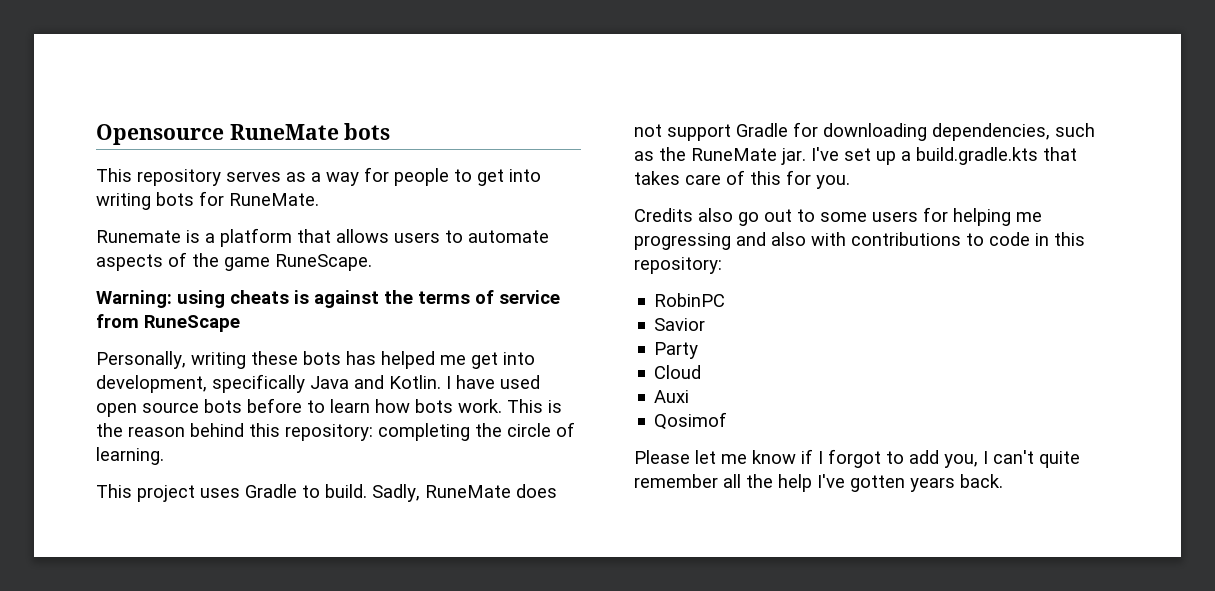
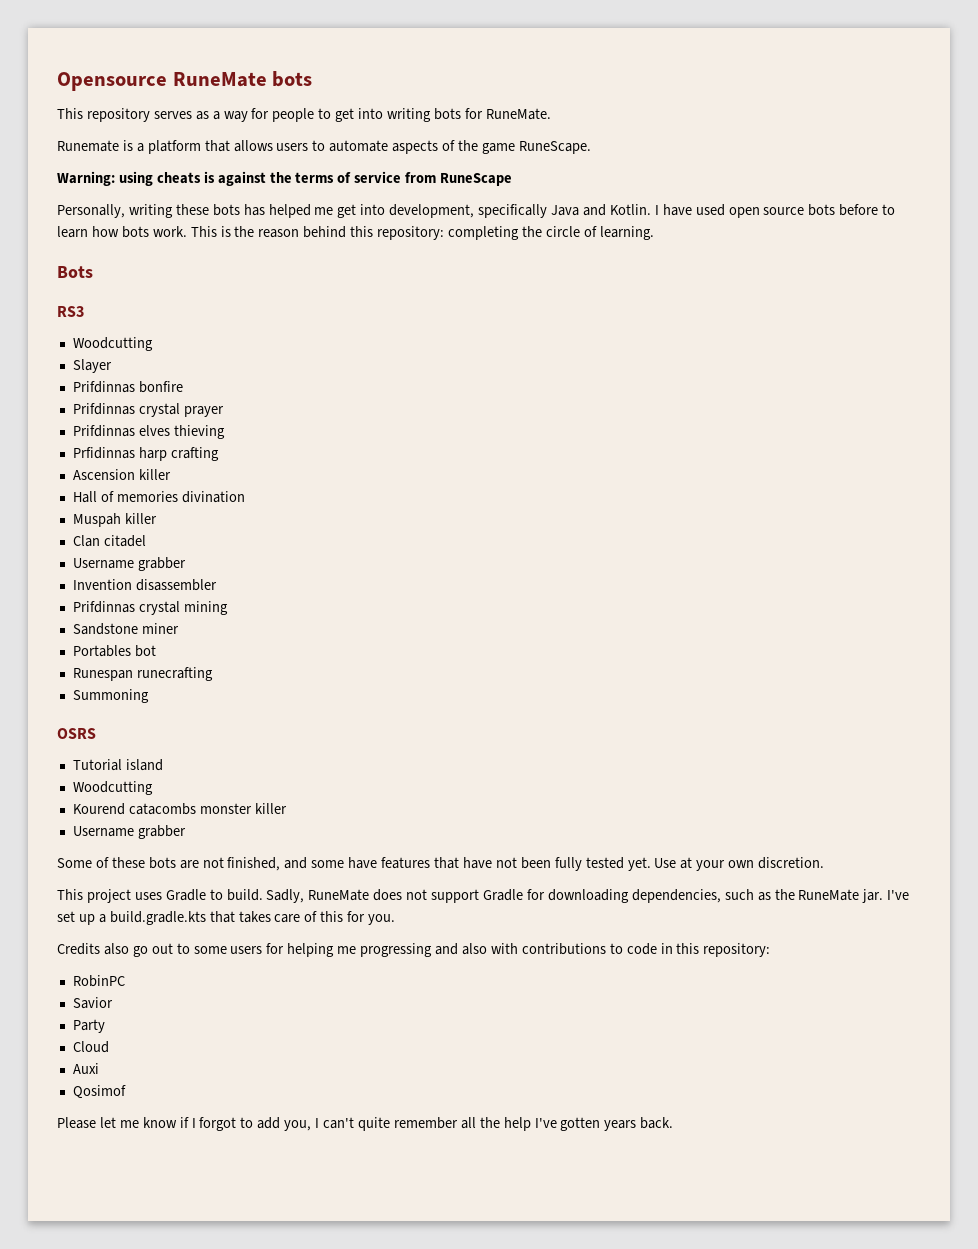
(164, 456) none -> [57,266,93,278] [57,306,84,317] [72,337,153,351] [72,359,112,373] [72,381,183,393] [72,403,224,417] [72,425,225,439] [72,447,219,461] [72,469,171,480] [72,491,245,503] [72,513,157,527] [72,535,146,547] [72,557,186,571] [72,579,217,591] [72,601,228,615] [72,623,179,635] [72,645,156,657] [72,667,213,681] [72,689,149,703] [57,728,96,739] [72,759,163,771] [72,781,153,795] [72,803,287,815] [72,825,186,839] [57,857,825,871] // Bots // RS3 // Woodcutting // Slayer // Prifdinnas bonfire // Prifdinnas crystal prayer // Prifdinnas elves thieving // Prfidinnas harp crafting // Ascension killer // Hall of memories divination // Muspah killer // Clan citadel // Username grabber // Invention disassembler // Prifdinnas crystal mining // Sandstone miner // Portables bot // Runespan runecrafting // Summoning // OSRS // Tutorial island // Woodcutting // Kourend catacombs monster killer // Username grabber // Some of these bots are not finished, and some have features that have not been fully tested yet. Use at your own discretion.

